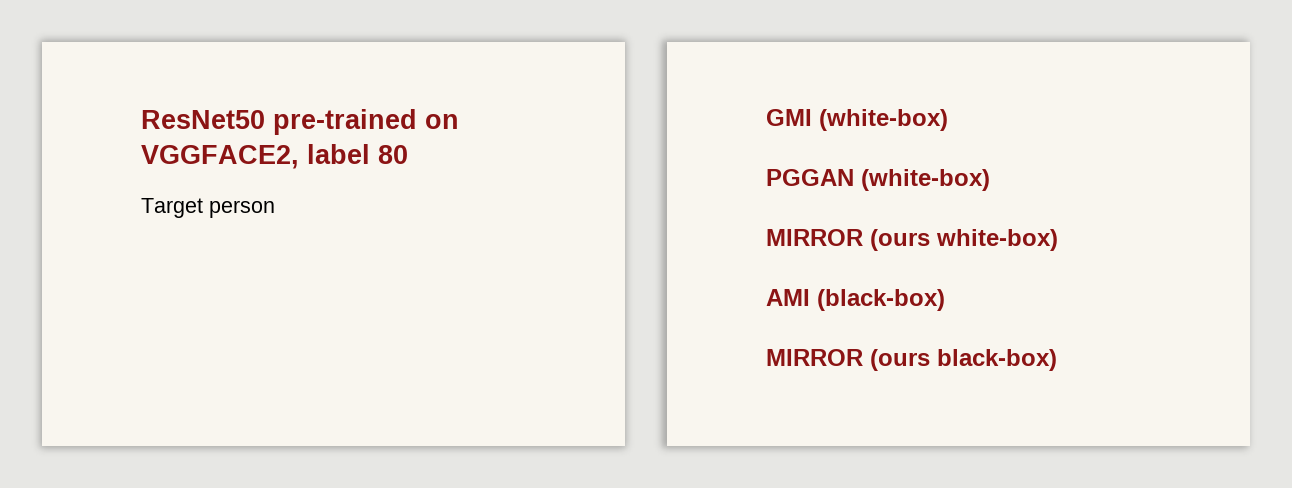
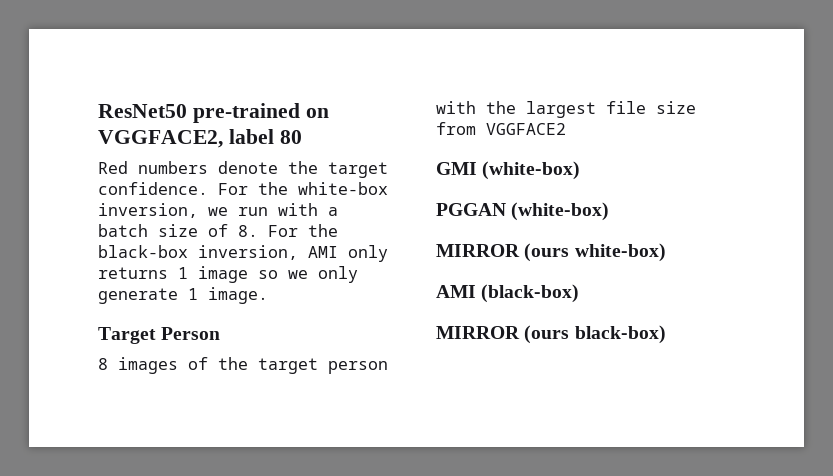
[141,198,275,218] Target person -> [98,161,388,178] [98,182,388,195] [98,203,338,218] [98,224,338,237] [98,245,388,262] [98,266,358,283] [98,287,268,304] [98,327,221,344] [98,357,388,374] [436,101,696,118] [436,122,566,135] Red numbers denote the target confidence. For the white-box inversion, we run with a batch size of 8. For the black-box inversion, AMI only returns 1 image so we only generate 1 image. // Target Person // 8 images of the target person with the largest file size from VGGFACE2

